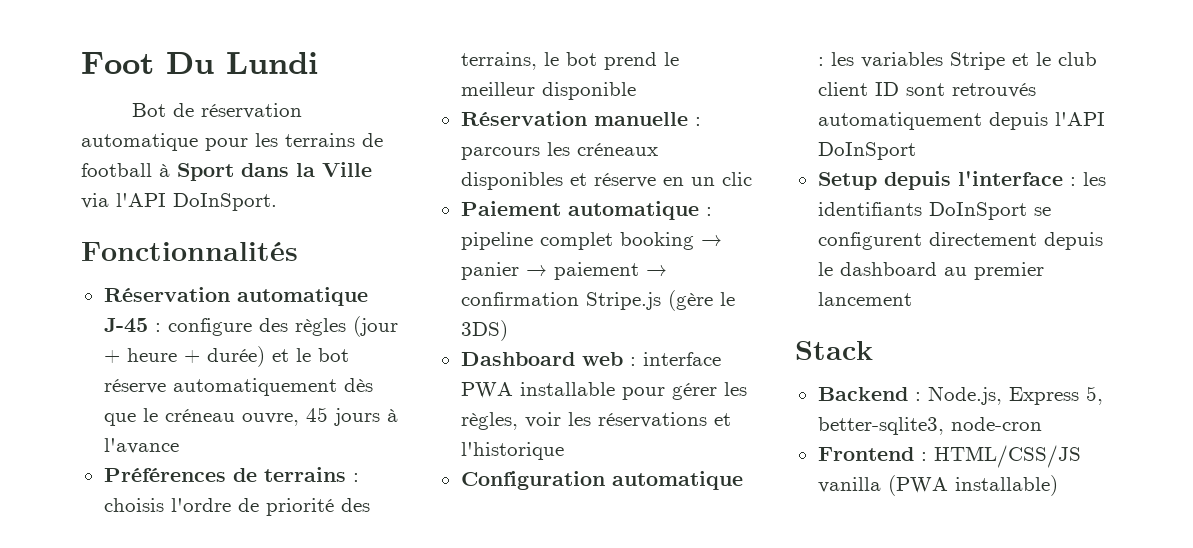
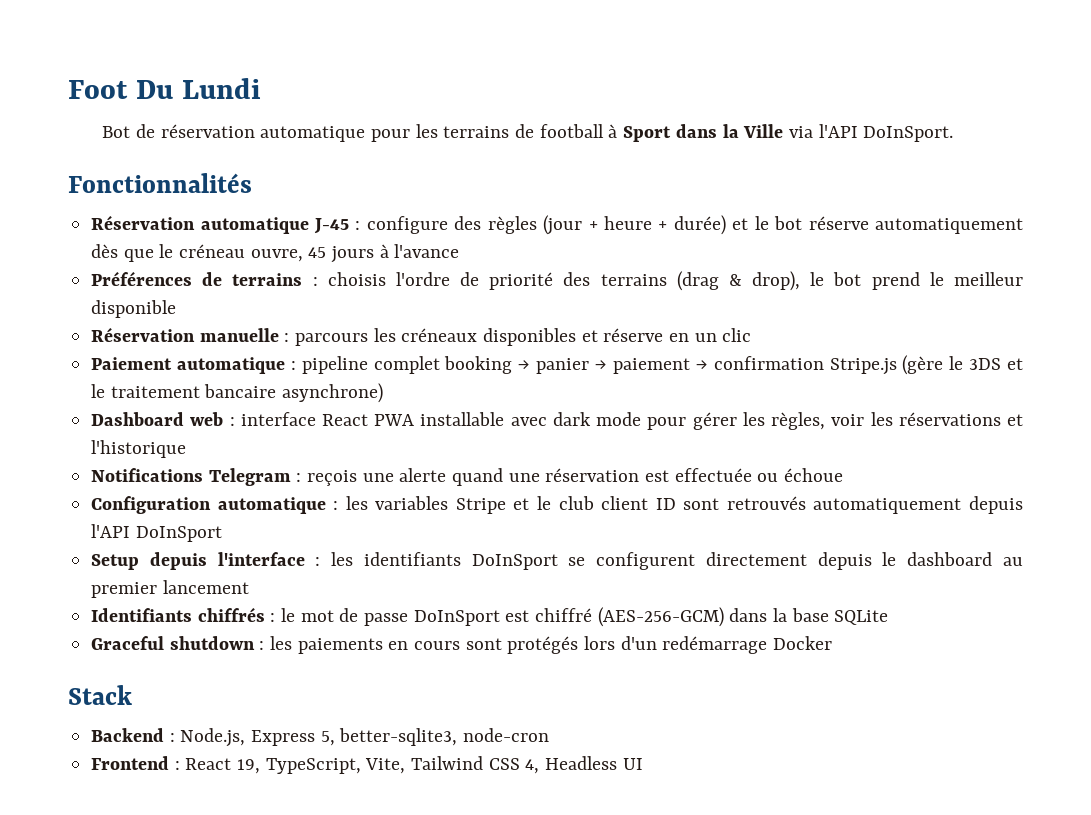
[460,52,537,70] terrains, -> [600,271,801,291] terrains (drag & drop),
[460,320,508,341] 3DS) -> [969,358,1023,370] [91,383,384,403] 3DS et le traitement bancaire asynchrone)
(721, 359) none -> [322,414,369,426] React
(615, 389) none -> [510,412,642,426] avec dark mode
(564, 451) none -> [91,468,844,486] // Notifications Telegram : reçois une alerte quand une réservation est effectuée ou échoue
(912, 299) none -> [91,607,889,627] [91,636,833,654] // Identifiants chiffrés : le mot de passe DoInSport est chiffré (AES-256-GCM) dans la base SQLite // Graceful shutdown : les paiements en cours sont protégés lors d'un redémarrage Docker
[933,445,1081,468] [817,475,1058,496] HTML/CSS/JS vanilla (PWA installable) -> [185,756,643,774] React 19, TypeScript, Vite, Tailwind CSS 4, Headless UI

